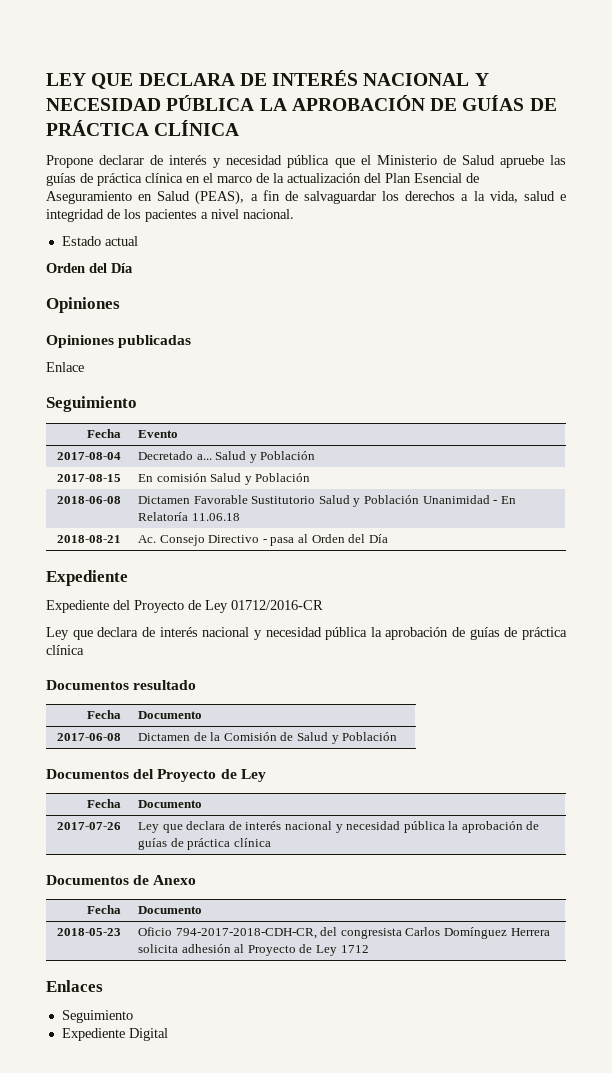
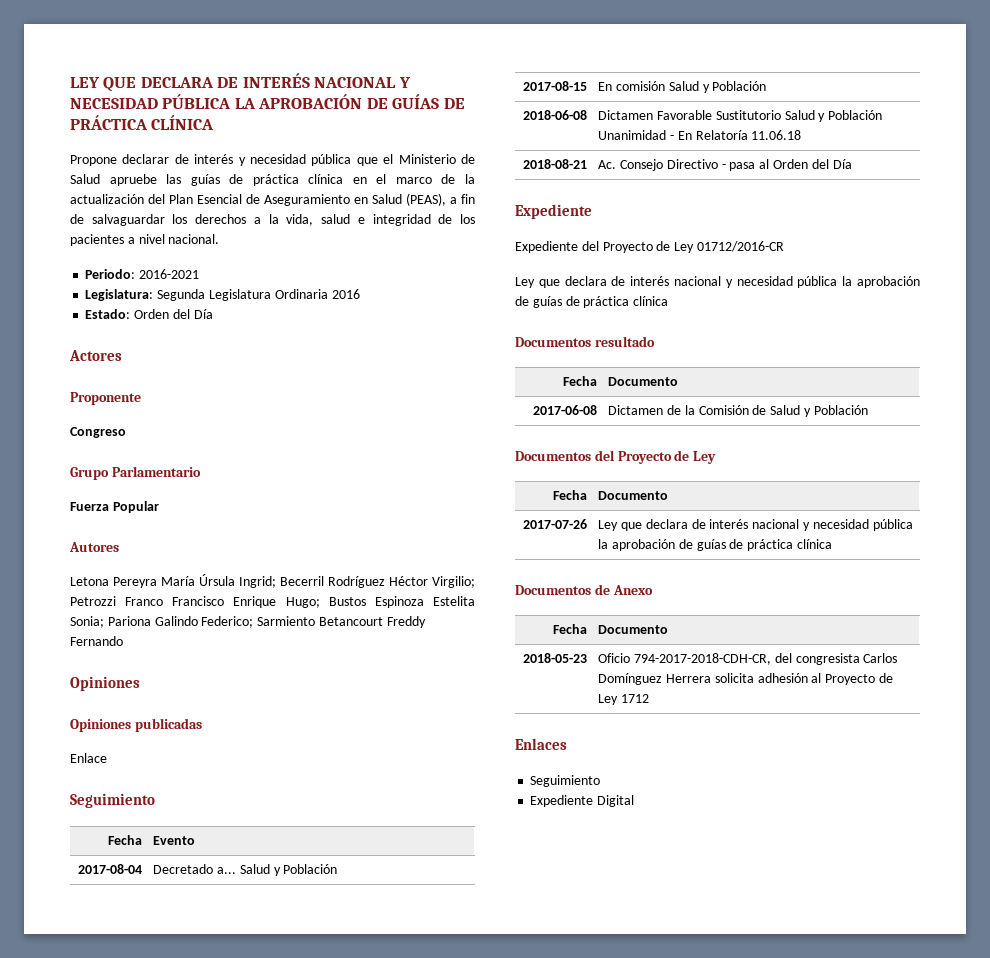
[61,236,138,246] [46,263,133,273] Estado actual // Orden del Día -> [85,269,200,279] [85,289,360,301] [85,309,213,319] [69,350,122,361] [70,392,141,405] [70,427,126,438] [70,466,201,480] [70,501,159,513] [69,542,119,552] [70,574,475,588] [70,596,475,608] [70,616,426,628] [70,636,123,646] Periodo: 2016-2021 // Legislatura: Segunda Legislatura Ordinaria 2016 // Estado: Orden del Día // Actores // Proponente // Congreso // Grupo Parlamentario // Fuerza Popular // Autores // Letona Pereyra María Úrsula Ingrid; Becerril Rodríguez Héctor Virgilio; Petrozzi Franco Francisco Enrique Hugo; Bustos Espinoza Estelita Sonia; Pariona Galindo Federico; Sarmiento Betancourt Freddy Fernando

